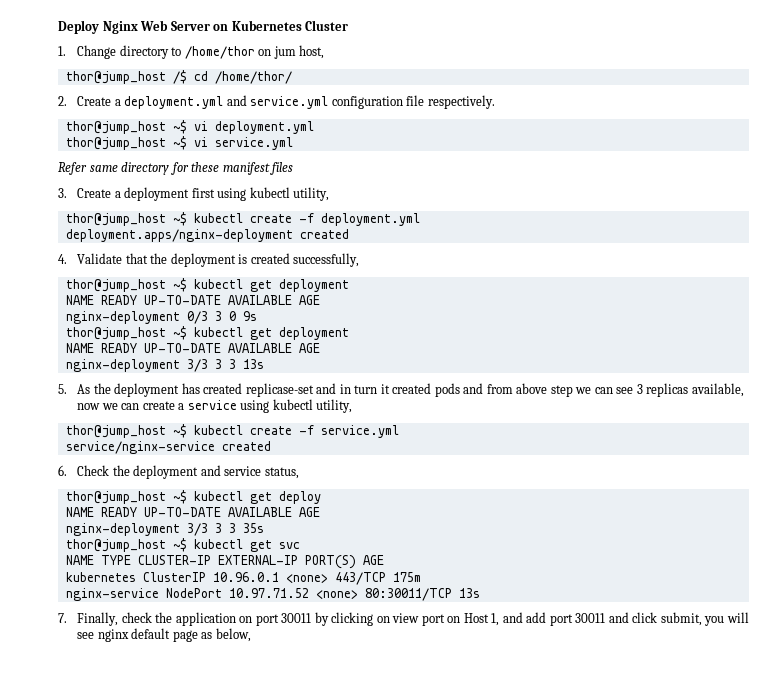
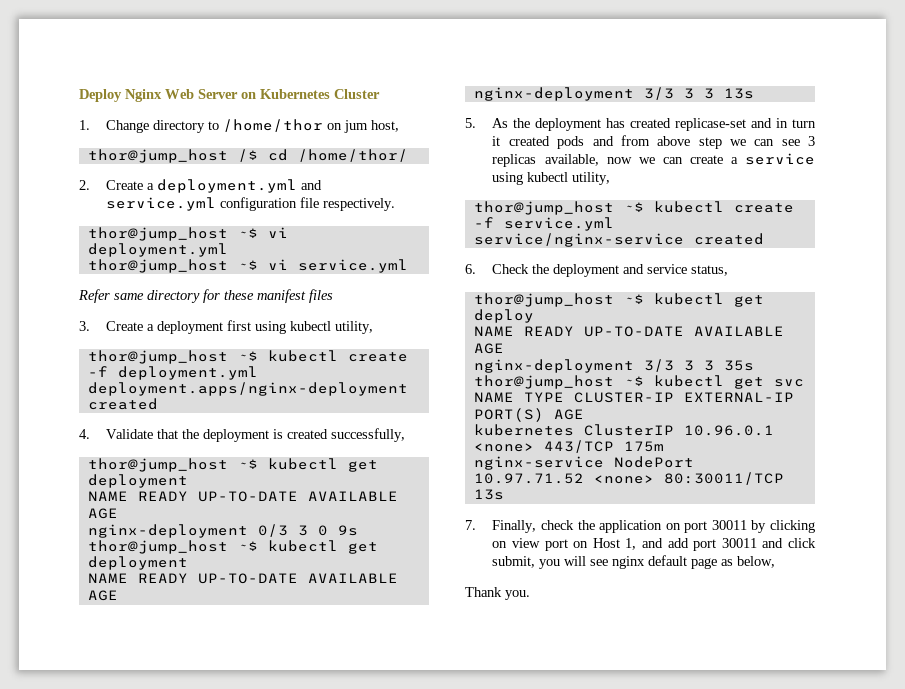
(251, 635) none -> [465,587,530,600] // Thank you.

